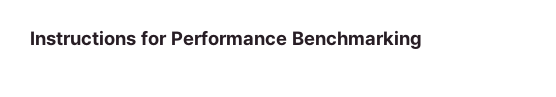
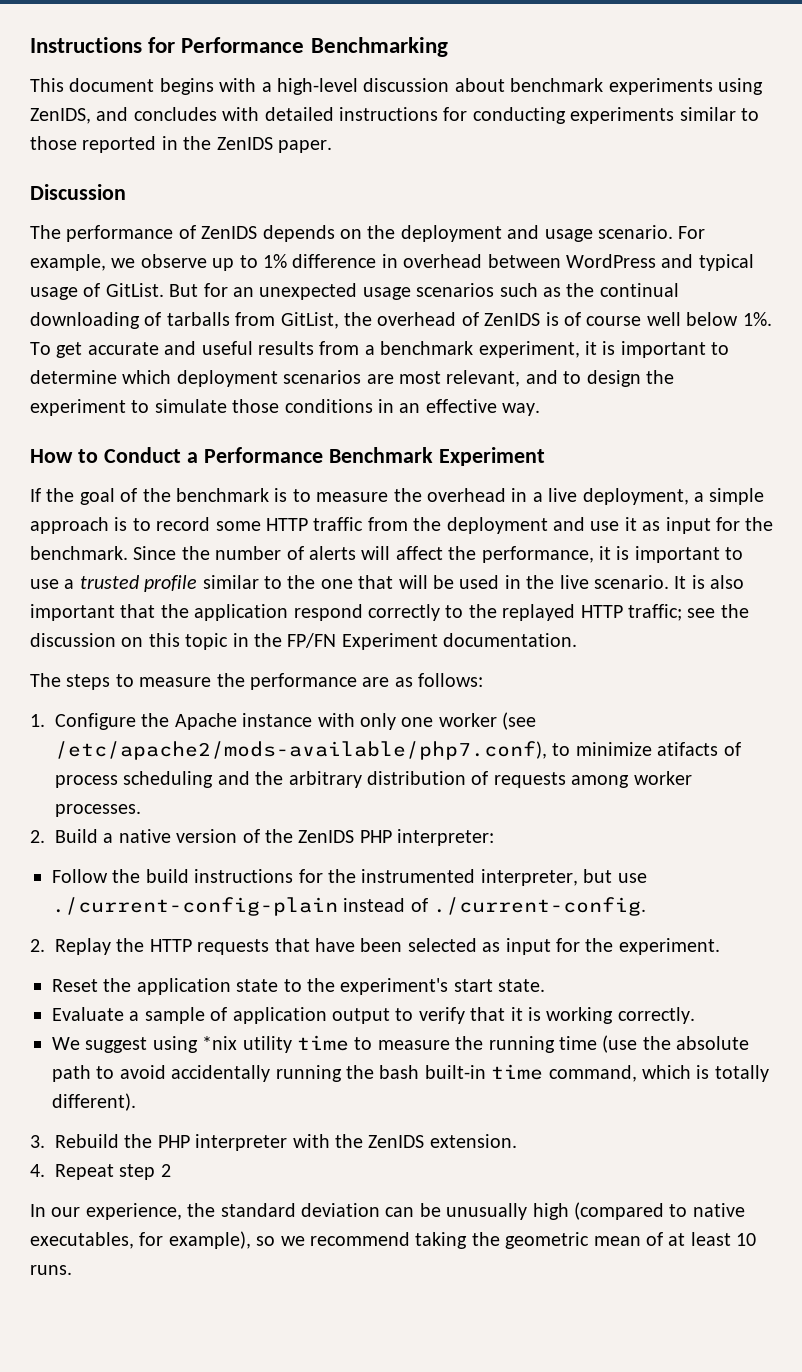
(423, 39) none -> [30,78,763,95] [30,107,759,124] [30,136,332,153] [30,184,126,200] [30,225,706,242] [30,254,754,271] [30,283,679,300] [30,312,772,329] [30,341,730,358] [30,370,674,387] [30,399,541,416] [30,447,545,466] [30,488,765,505] [30,517,774,534] [30,546,744,563] [30,575,745,592] [30,604,749,621] [30,633,578,650] [30,673,484,690] [30,712,537,730] [55,741,741,760] [55,771,692,788] [55,804,141,817] [30,829,495,846] [52,869,647,886] [52,897,647,916] [30,938,720,955] [52,978,546,995] [52,1007,695,1024] [52,1035,750,1053] [52,1064,769,1082] [52,1093,136,1111] [30,1134,517,1151] [30,1164,171,1180] [30,1202,745,1220] [30,1231,757,1249] [30,1265,72,1275] // This document begins with a high-level discussion about benchmark experiments using ZenIDS, and concludes with detailed instructions for conducting experiments similar to those reported in the ZenIDS paper. // Discussion // The performance of ZenIDS depends on the deployment and usage scenario. For example, we observe up to 1% difference in overhead between WordPress and typical usage of GitList. But for an unexpected usage scenarios such as the continual downloading of tarballs from GitList, the overhead of ZenIDS is of course well below 1%. To get accurate and useful results from a benchmark experiment, it is important to determine which deployment scenarios are most relevant, and to design the experiment to simulate those conditions in an effective way. // How to Conduct a Performance Benchmark Experiment // If the goal of the benchmark is to measure the overhead in a live deployment, a simple approach is to record some HTTP traffic from the deployment and use it as input for the benchmark. Since the number of alerts will affect the performance, it is important to use a trusted profile similar to the one that will be used in the live scenario. It is also important that the application respond correctly to the replayed HTTP traffic; see the discussion on this topic in the FP/FN Experiment documentation. // The steps to measure the performance are as follows: // 1. Configure the Apache instance with only one worker (see /etc/apache2/mods-available/php7.conf), to minimize atifacts of process scheduling and the arbitrary distribution of requests among worker processes. // 2. Build a native version of the ZenIDS PHP interpreter: // Follow the build instructions for the instrumented interpreter, but use ./current-config-plain instead of ./current-config. // 2. Replay the HTTP requests that have been selected as input for the experiment. // Reset the application state to the experiment's start state. // Evaluate a sample of application output to verify that it is working correctly. // We suggest using *nix utility time to measure the running time (use the absolute path to avoid accidentally running the bash built-in time command, which is totally different). // 3. Rebuild the PHP interpreter with the ZenIDS extension. // 4. Repeat step 2 // In our experience, the standard deviation can be unusually high (compared to native executables, for example), so we recommend taking the geometric mean of at least 10 runs.

